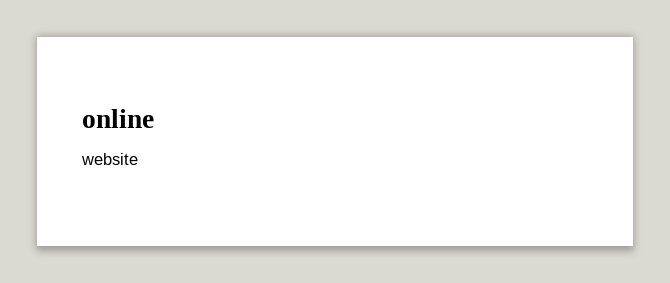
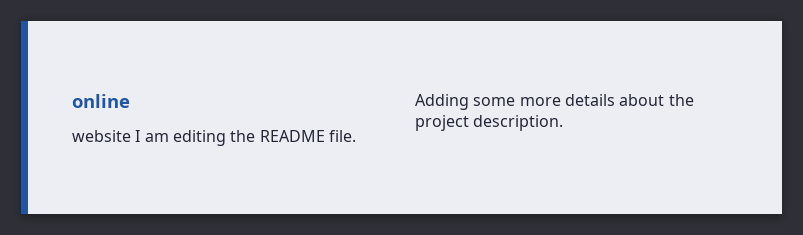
(138, 159) none -> [135,130,356,146] [415,94,694,110] [415,115,564,131] I am editing the README file. Adding some more details about the project description.

